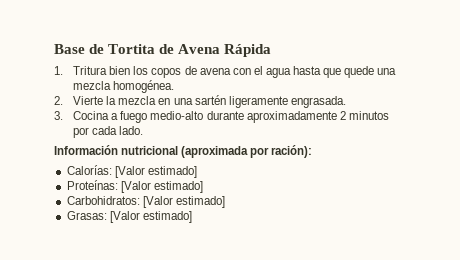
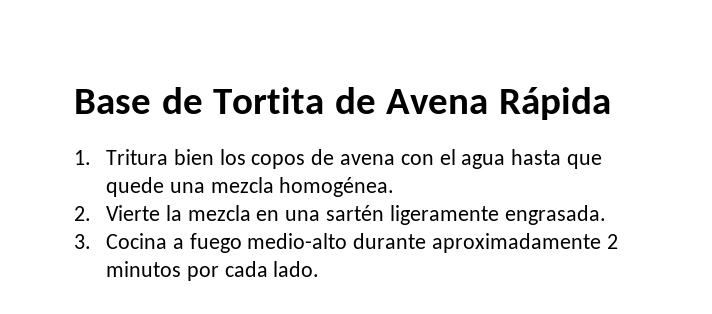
[54,145,313,158] [66,165,197,178] [66,180,203,193] [66,196,225,208] [66,211,192,223] // Información nutricional (aproximada por ración): // Calorías: [Valor estimado] // Proteínas: [Valor estimado] // Carbohidratos: [Valor estimado] // Grasas: [Valor estimado] -> (320, 269) none

